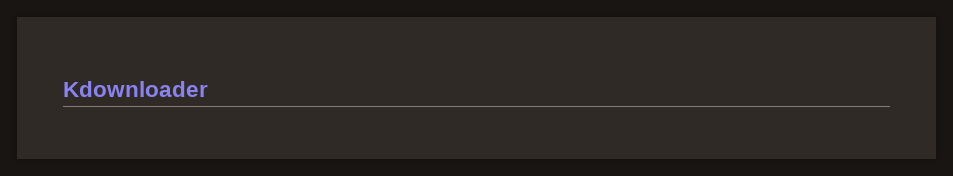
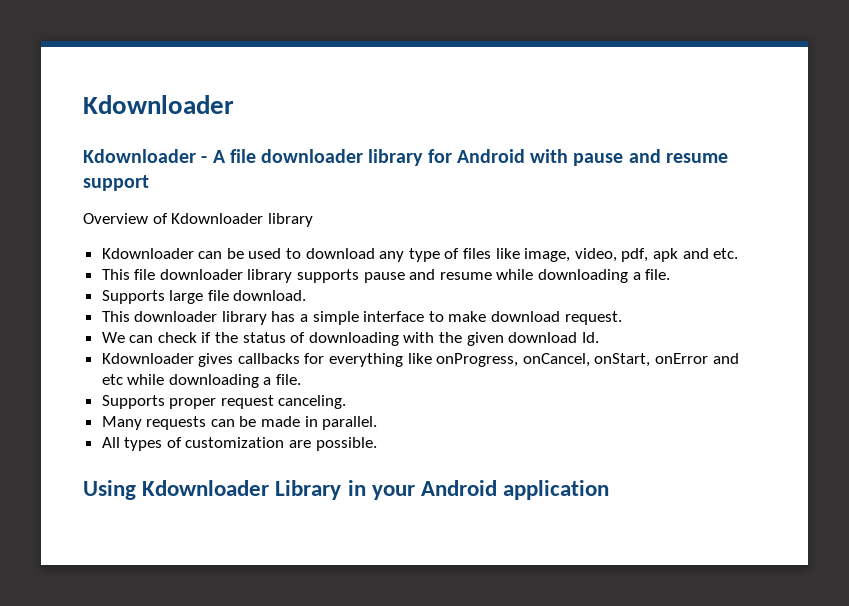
[63,81,208,97] Kdownloader -> [83,95,234,114] [83,149,728,166] [83,175,149,191] [83,213,313,227] [101,248,739,262] [101,269,671,283] [101,290,307,304] [101,311,622,325] [101,332,599,346] [101,353,739,367] [101,374,302,388] [101,395,347,409] [101,416,378,430] [101,437,377,451] [83,480,610,500] Kdownloader // Kdownloader - A file downloader library for Android with pause and resume support // Overview of Kdownloader library // Kdownloader can be used to download any type of files like image, video, pdf, apk and etc. // This file downloader library supports pause and resume while downloading a file. // Supports large file download. // This downloader library has a simple interface to make download request. // We can check if the status of downloading with the given download Id. // Kdownloader gives callbacks for everything like onProgress, onCancel, onStart, onError and etc while downloading a file. // Supports proper request canceling. // Many requests can be made in parallel. // All types of customization are possible. // Using Kdownloader Library in your Android application

